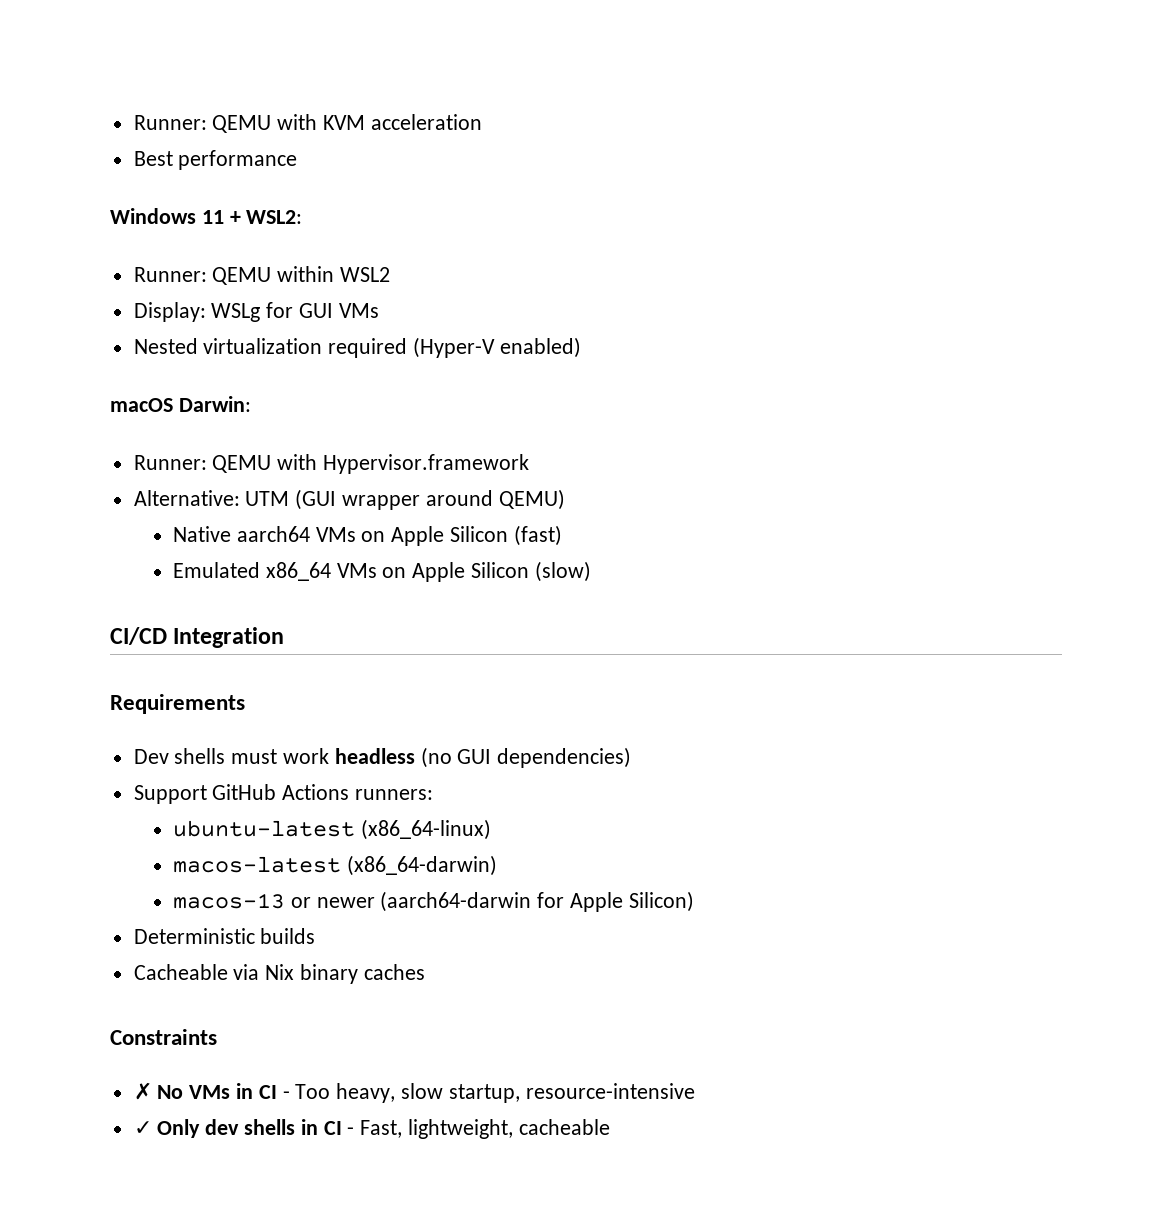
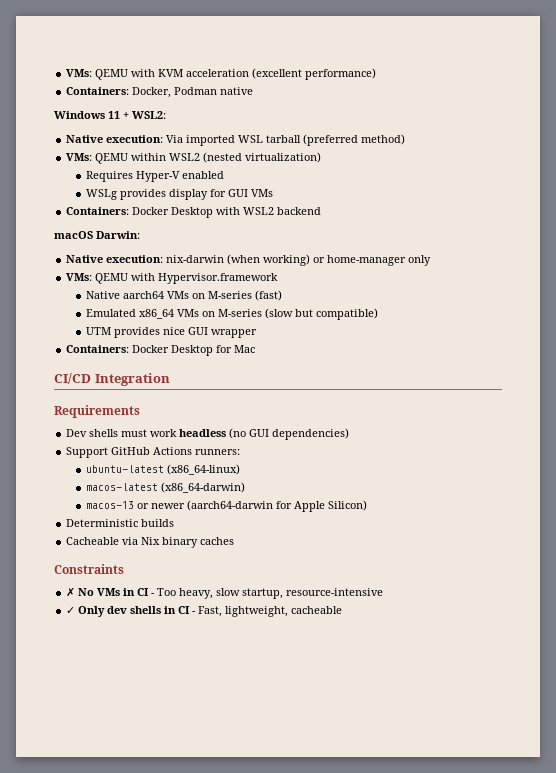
[133,115,207,130] Runner: -> [66,69,93,77] VMs:
[133,150,298,170] [110,208,303,224] [133,266,391,285] [133,302,379,322] [133,337,581,358] [110,396,251,412] [133,454,530,474] [133,489,565,510] // Best performance // Windows 11 + WSL2: // Runner: QEMU within WSL2 // Display: WSLg for GUI VMs // Nested virtualization required (Hyper-V enabled) // macOS Darwin: // Runner: QEMU with Hypervisor.framework // Alternative: UTM (GUI wrapper around QEMU) -> [252,68,377,80] [66,87,254,98] [54,111,166,119] [66,134,406,146] [66,152,322,164] [86,171,225,182] [86,189,274,200] [66,207,322,218] [54,231,140,239] [66,254,432,266] [66,273,279,284] (excellent performance) // Containers: Docker, Podman native // Windows 11 + WSL2: // Native execution: Via imported WSL tarball (preferred method) // VMs: QEMU within WSL2 (nested virtualization) // Requires Hyper-V enabled // WSLg provides display for GUI VMs // Containers: Docker Desktop with WSL2 backend // macOS Darwin: // Native execution: nix-darwin (when working) or home-manager only // VMs: QEMU with Hypervisor.framework
[391,526,509,546] Apple Silicon -> [208,291,253,299] M-series
[412,561,591,582] Apple Silicon (slow) -> [218,308,379,320] [86,327,258,338] [66,345,256,356] M-series (slow but compatible) // UTM provides nice GUI wrapper // Containers: Docker Desktop for Mac

